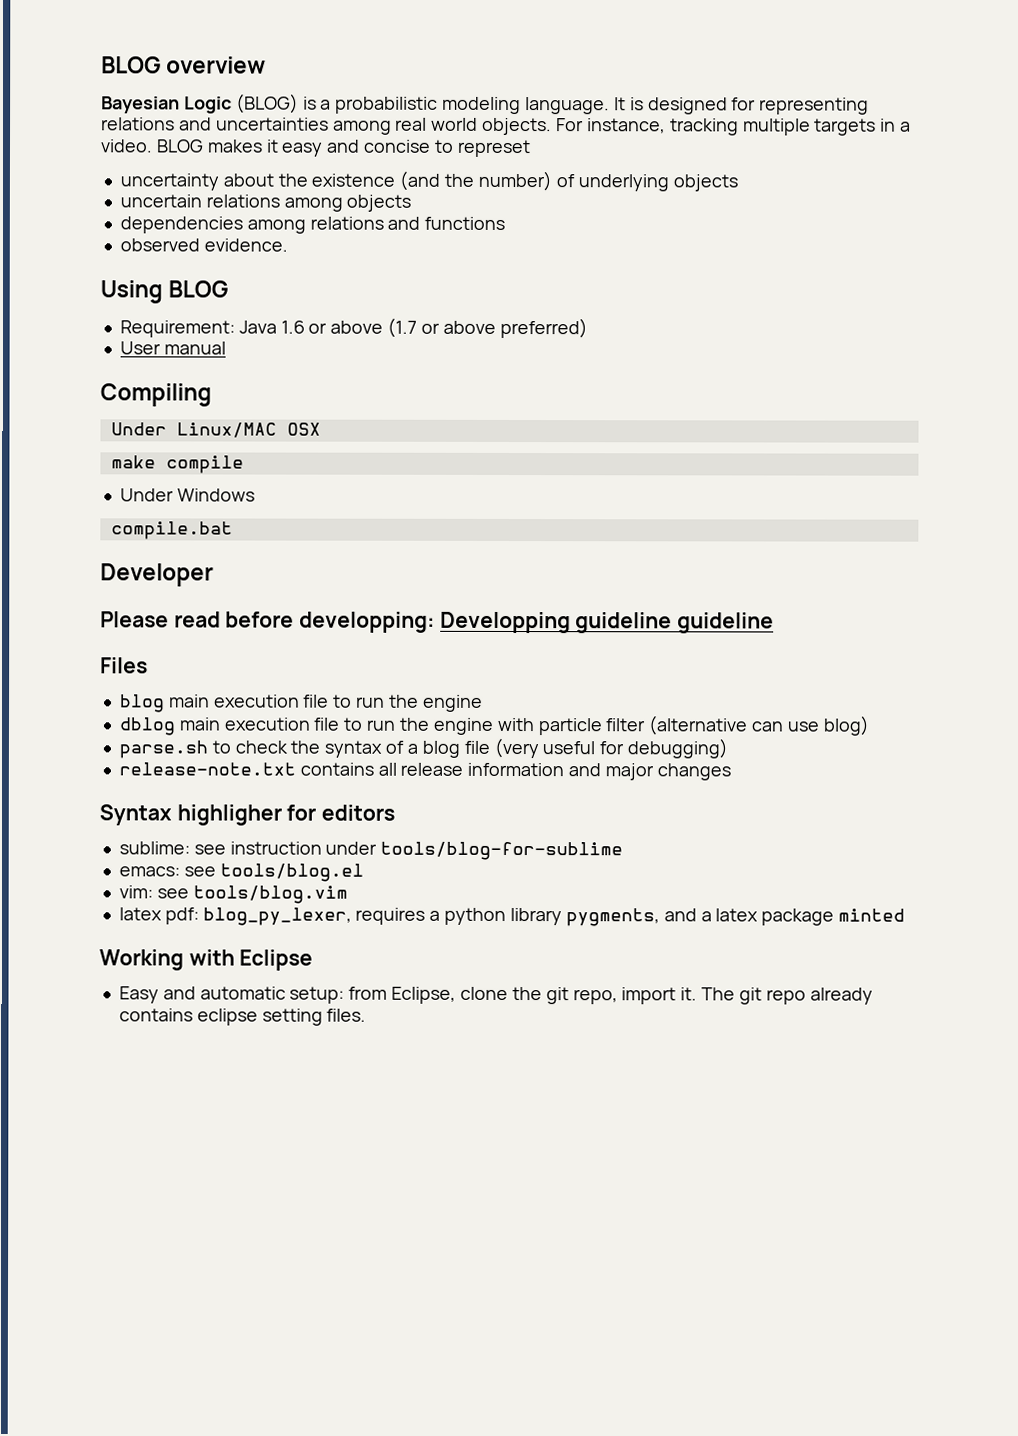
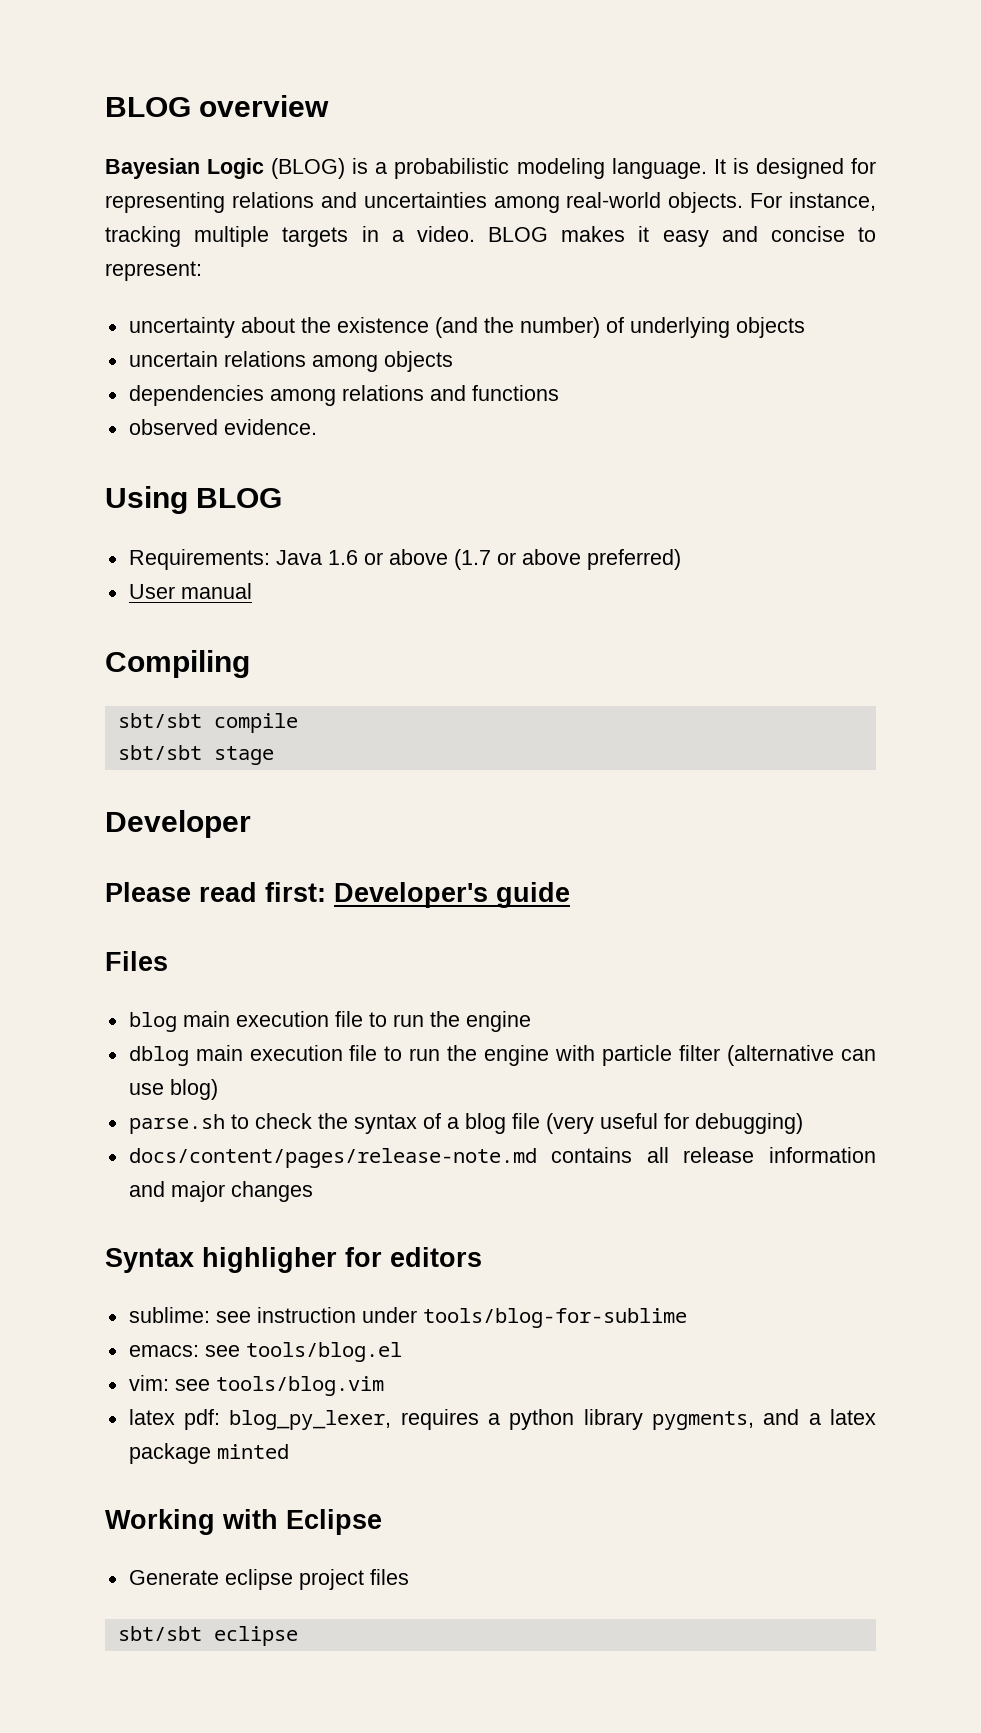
[395,117,479,131] real world -> [566,192,662,208] real-world
[456,139,531,158] represet -> [105,261,202,281] represent:
[119,320,235,338] Requirement: -> [128,549,270,570] Requirements:
[110,422,321,438] [110,455,244,474] [119,488,255,502] [110,521,233,540] [100,563,214,587] [100,611,775,634] Under Linux/MAC OSX // make compile // Under Windows // compile.bat // Developer // Please read before developping: Developping guideline guideline -> [117,713,298,733] [117,745,274,765] [105,810,251,838] [105,882,570,908] sbt/sbt compile // sbt/sbt stage // Developer // Please read first: Developer's guide
[118,762,296,776] release-note.txt -> [128,1148,537,1168] docs/content/pages/release-note.md
[118,986,873,1005] [118,1008,367,1026] Easy and automatic setup: from Eclipse, clone the git repo, import it. The git repo already contains eclipse setting files. -> [128,1569,409,1590] [117,1626,298,1646] Generate eclipse project files // sbt/sbt eclipse

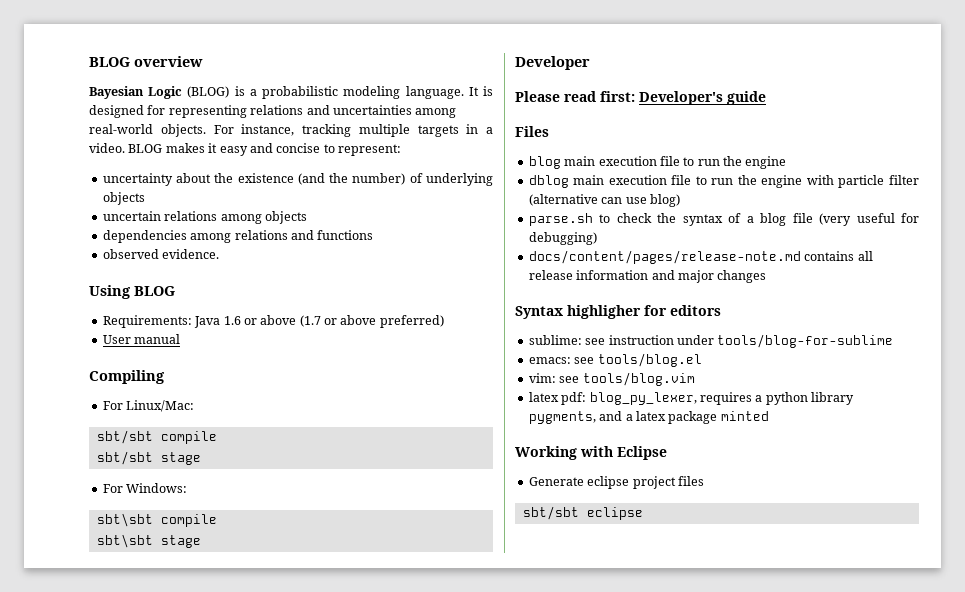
(250, 664) none -> [102,400,195,412] // For Linux/Mac:
(274, 755) none -> [102,483,188,493] [96,513,217,527] [96,534,201,548] // For Windows: // sbt\sbt compile // sbt\sbt stage

